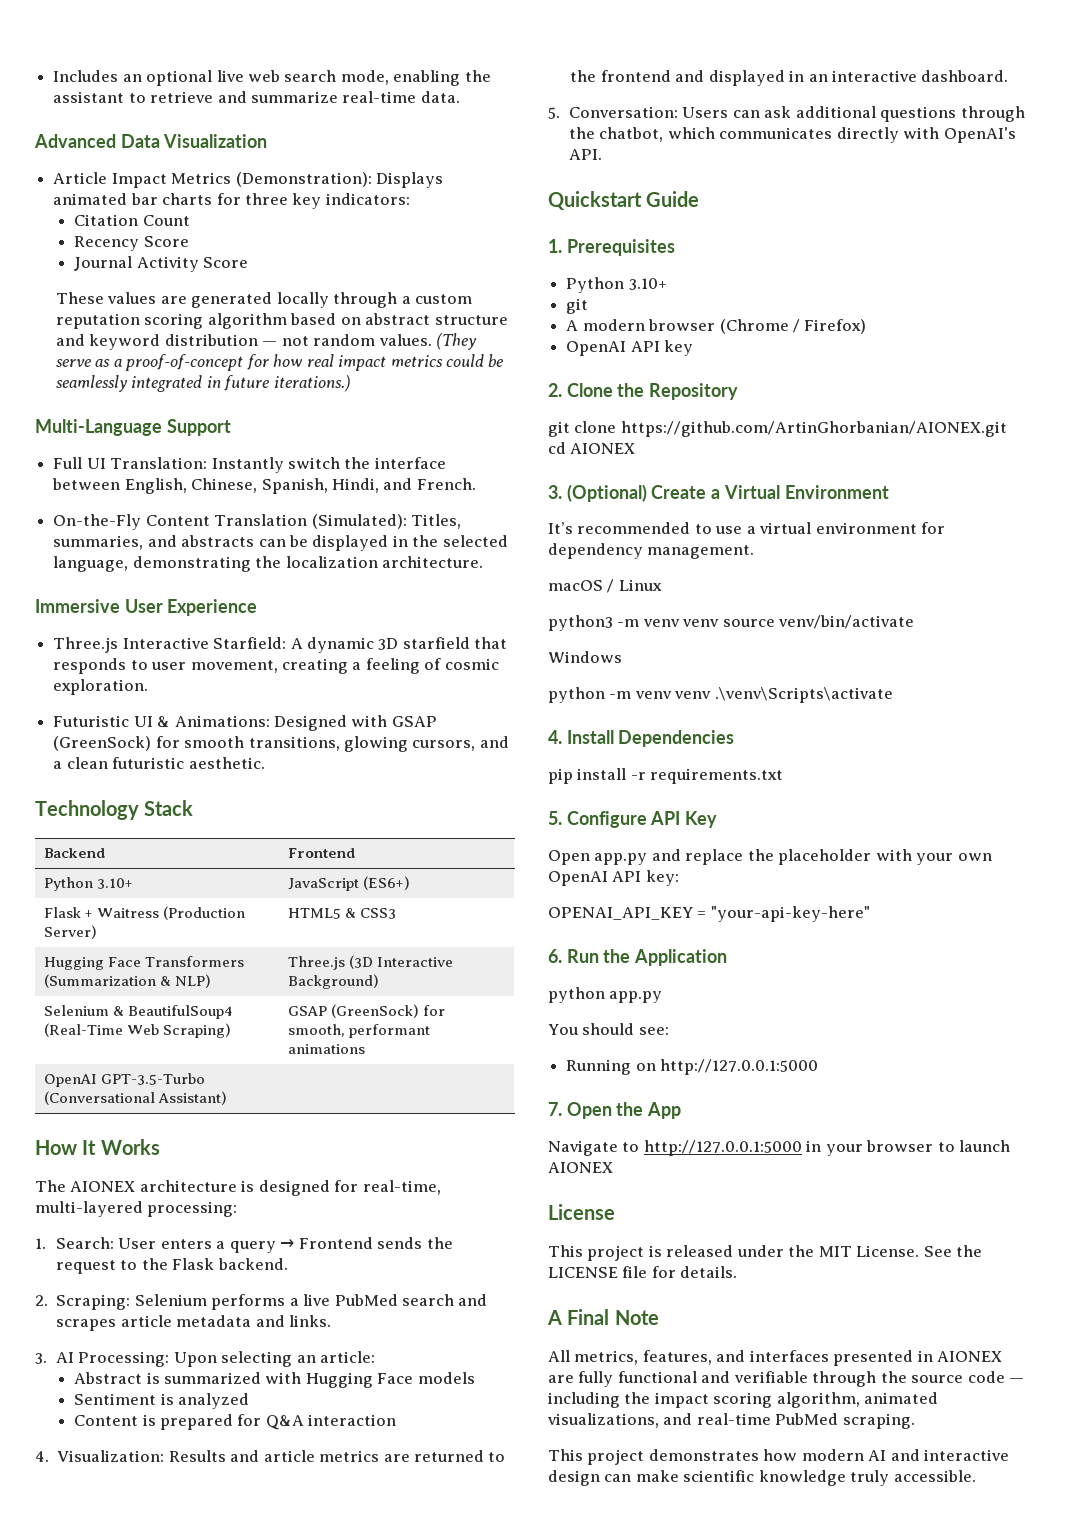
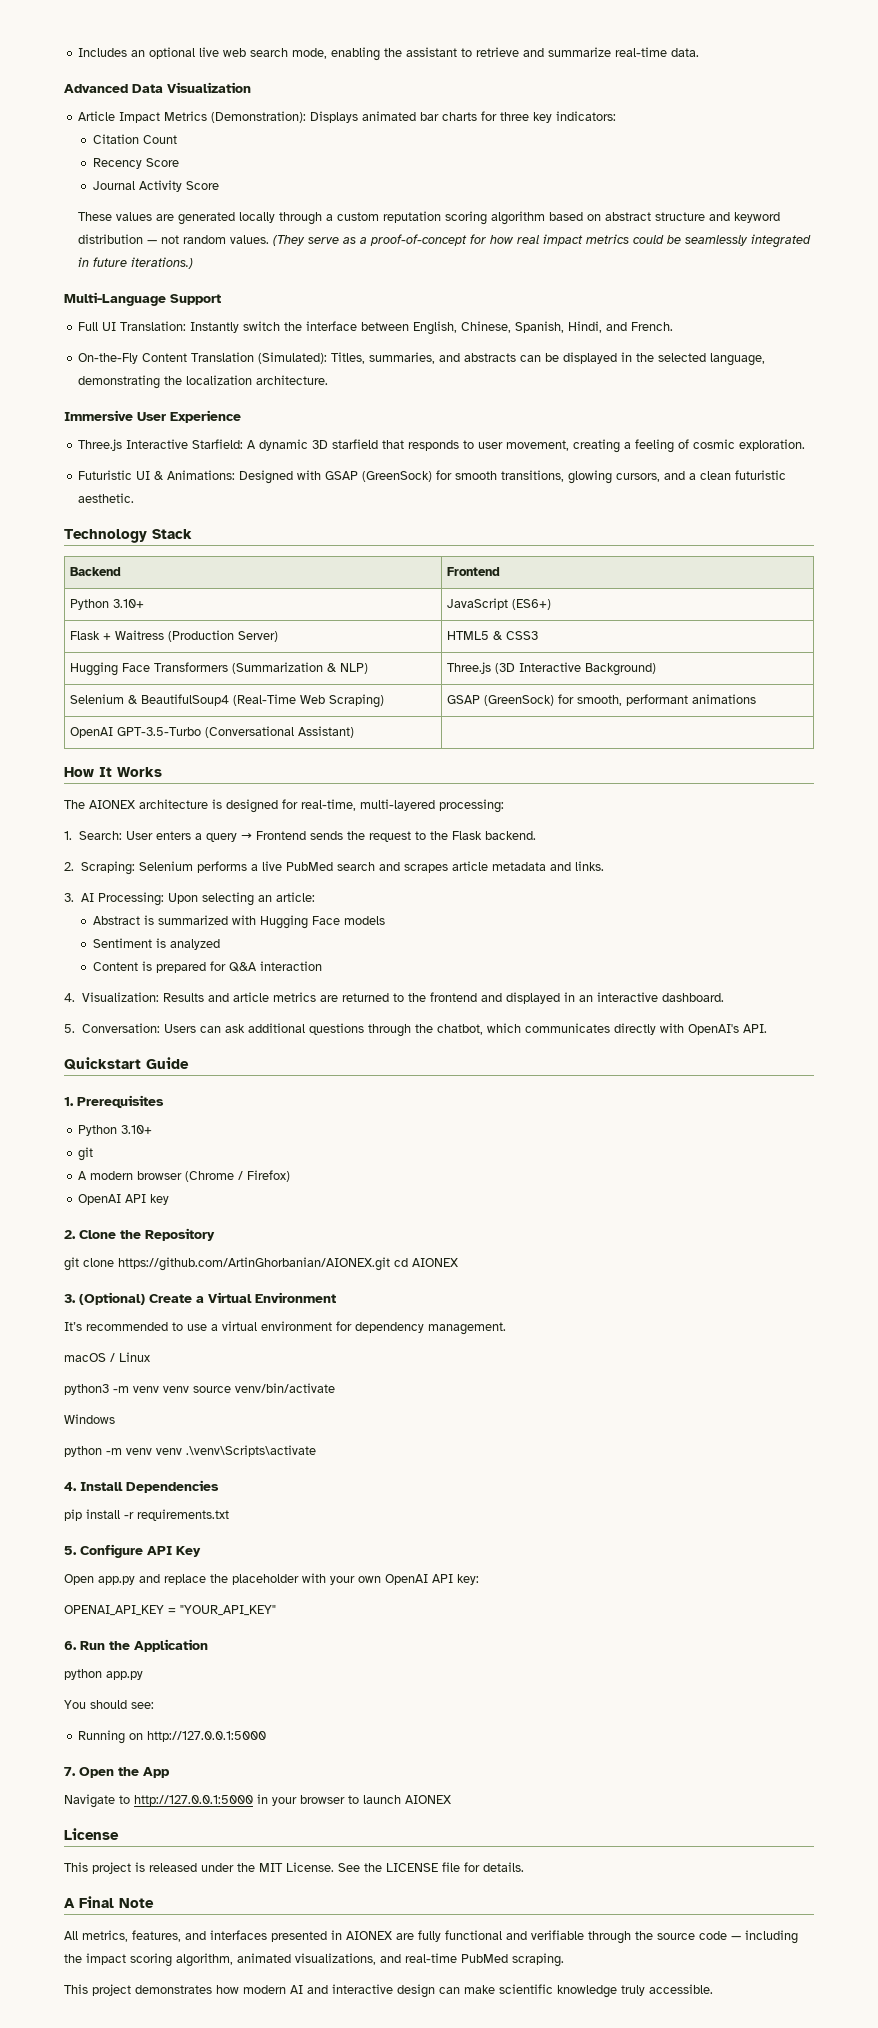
[710,906,870,922] "your-api-key-here" -> [180,1605,276,1616] "YOUR_API_KEY"

